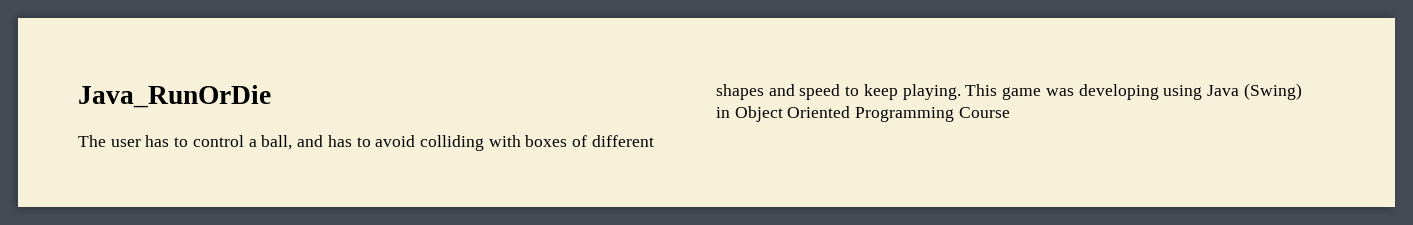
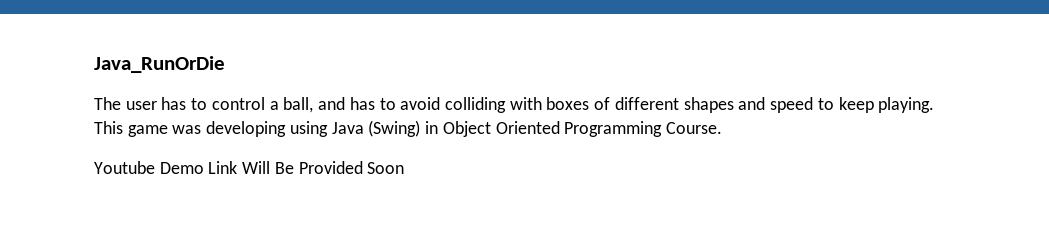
[958,107,1010,118] Course -> [665,122,722,134] [94,161,405,174] Course. // Youtube Demo Link Will Be Provided Soon

